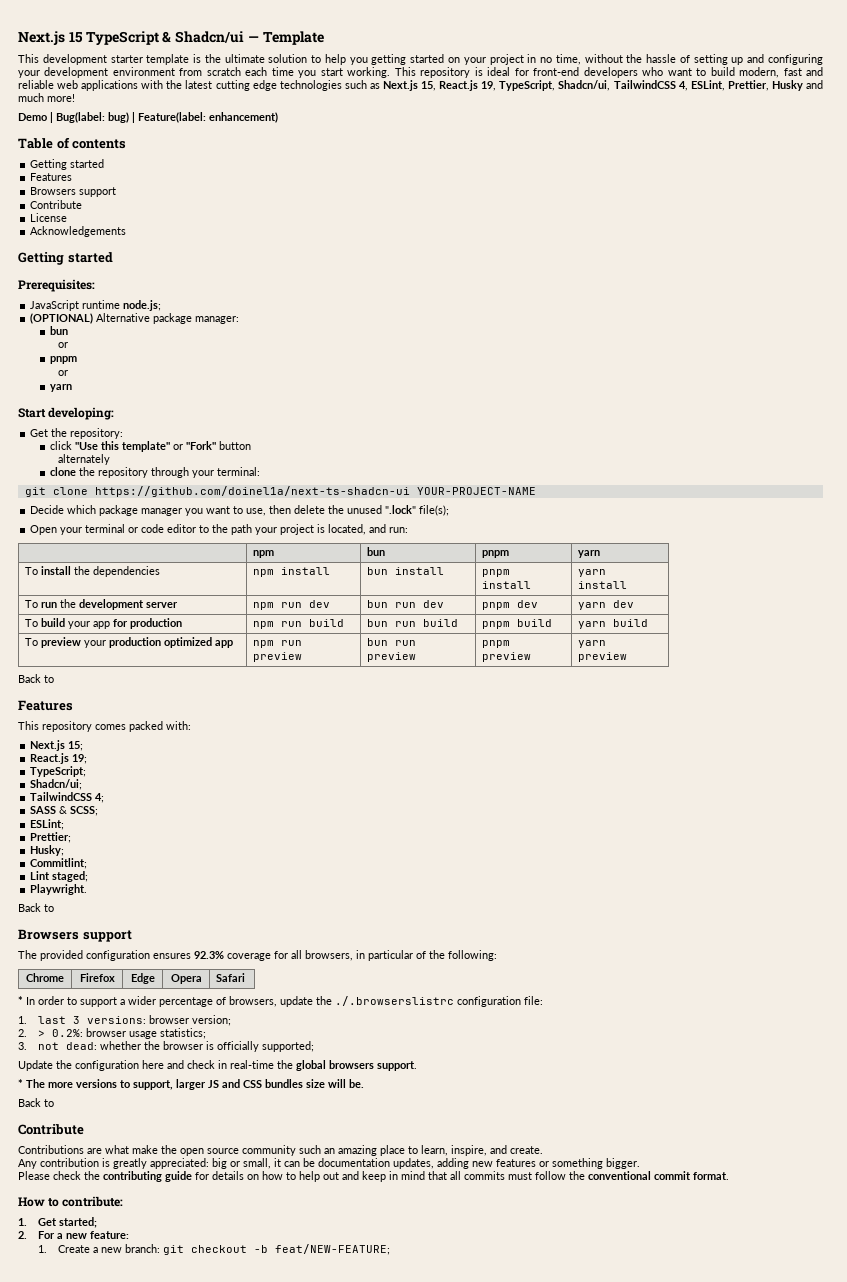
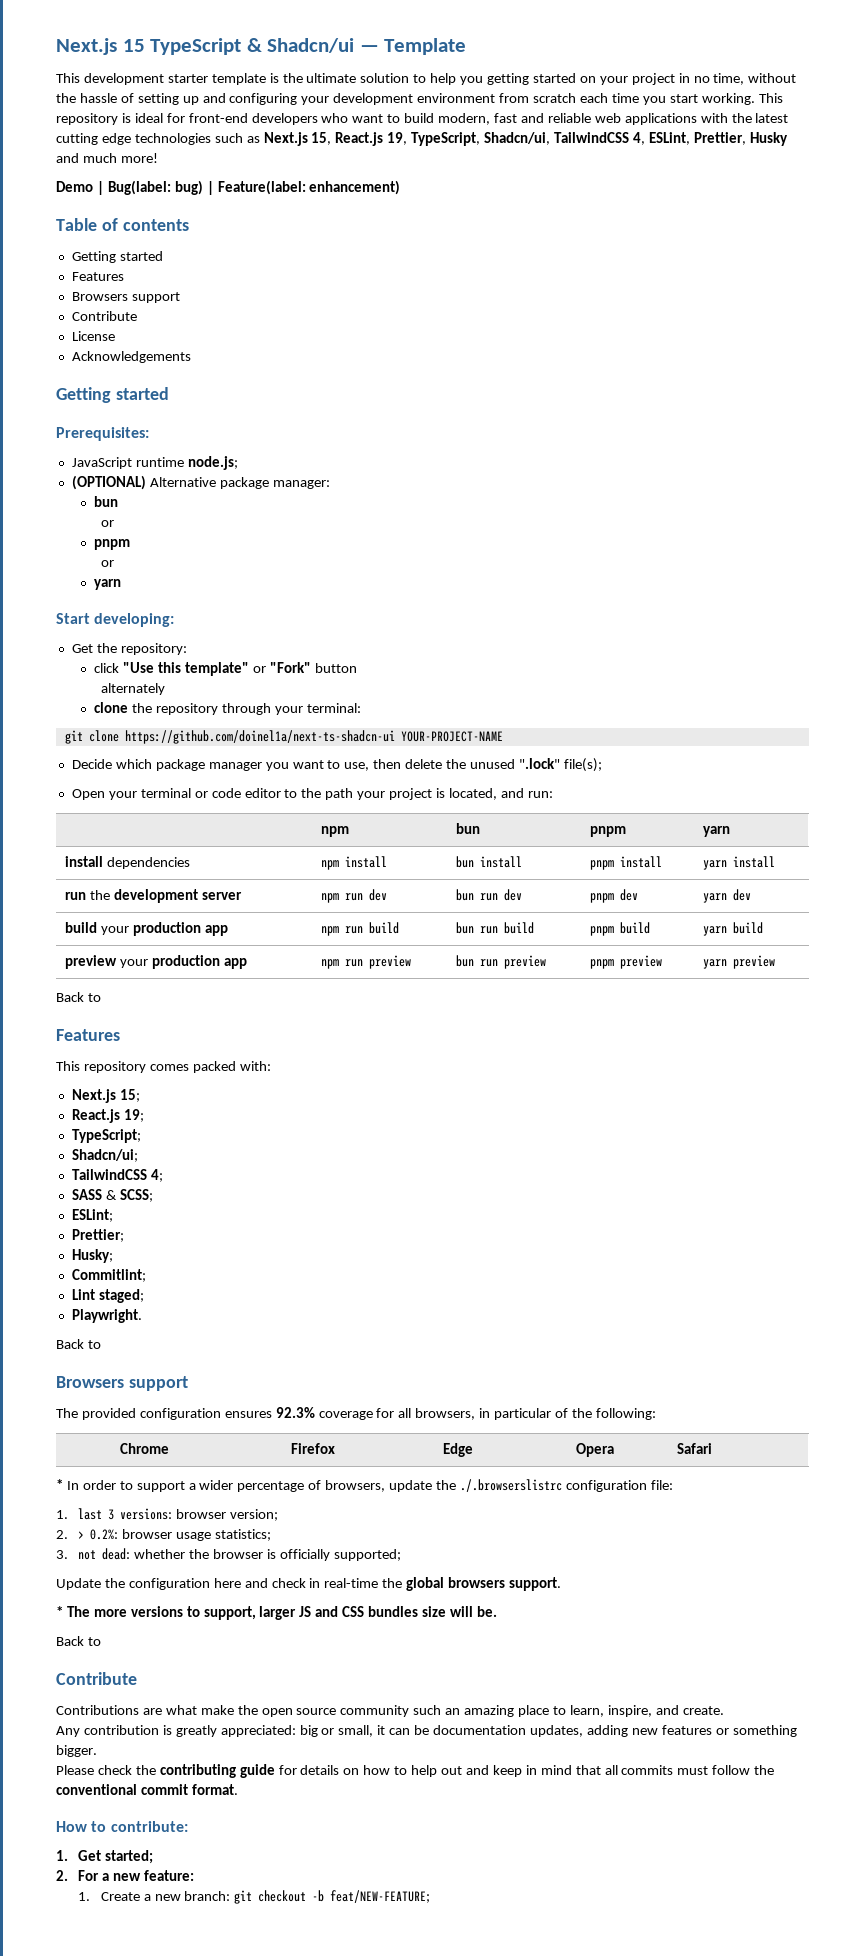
[25,566,91,575] To install the -> [65,856,104,867] install
[25,600,39,608] To -> (776, 862) none
[25,619,39,627] To -> (752, 895) none
[93,618,183,629] app for production -> [132,922,228,936] production app
[25,638,39,646] To -> (764, 928) none
[164,637,213,648] optimized -> (220, 962) none

